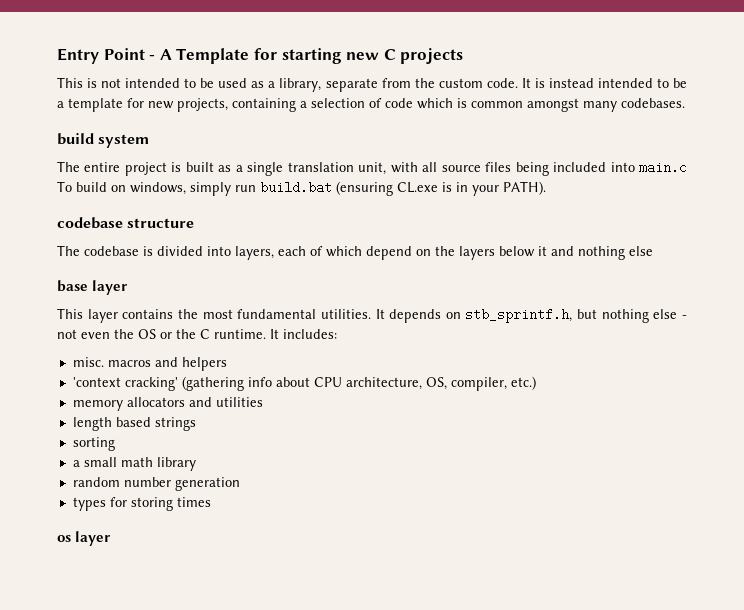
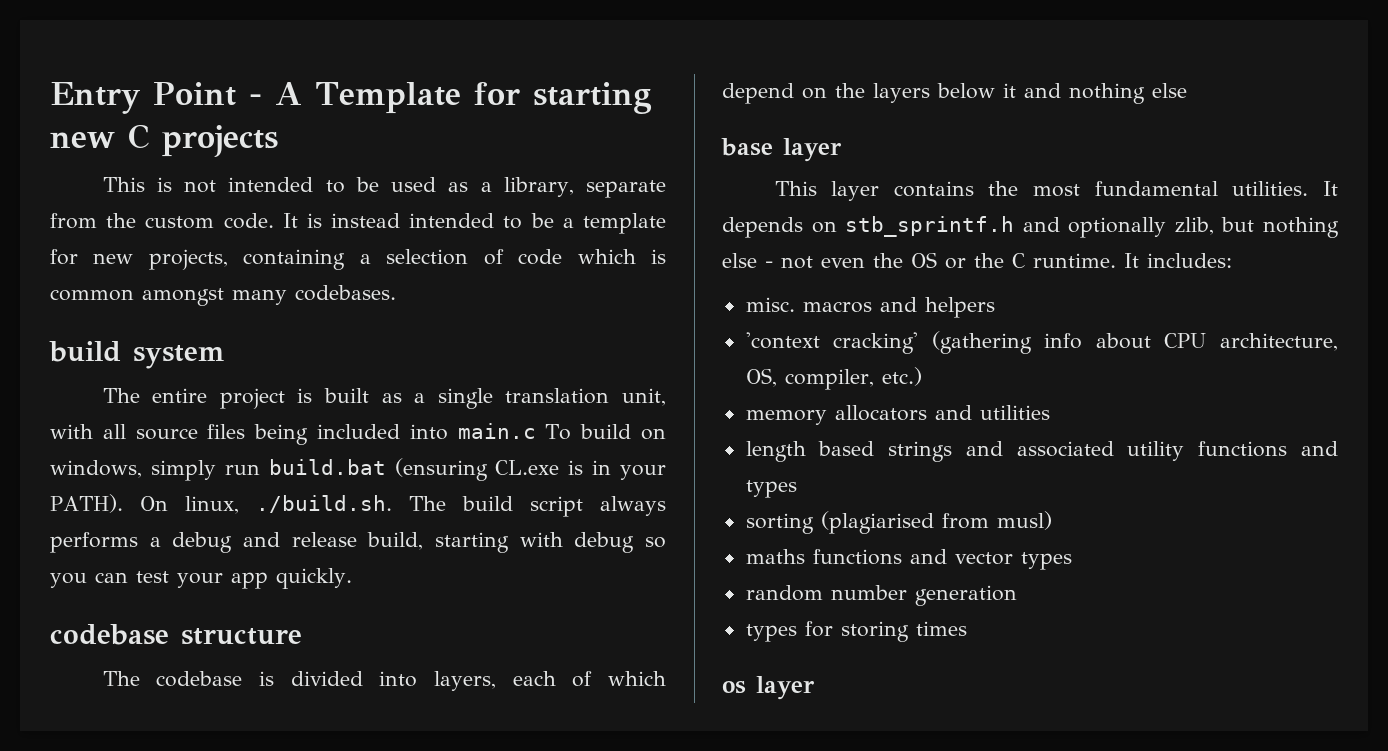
(546, 188) none -> [139,495,666,517] [50,532,666,553] [50,568,352,589] On linux, ./build.sh. The build script always performs a debug and release build, starting with debug so you can test your app quickly.
[465,308,573,323] stb_sprintf.h, -> [845,216,1214,238] stb_sprintf.h and optionally zlib,
[72,437,115,451] [72,457,196,471] // sorting // a small math library -> [965,441,1338,461] [745,480,797,498] [745,511,1052,534] [745,549,1072,570] and associated utility functions and types // sorting (plagiarised from musl) // maths functions and vector types

